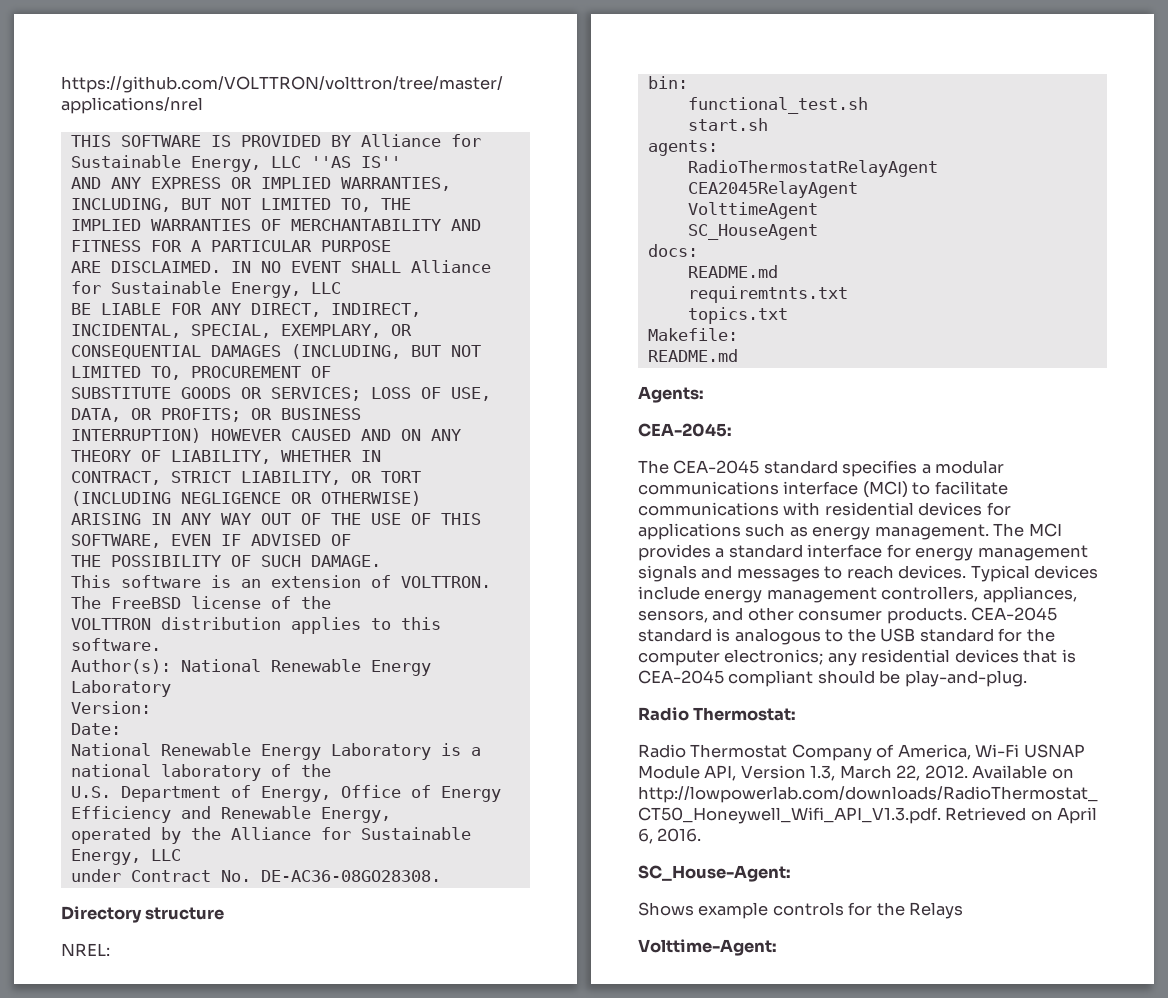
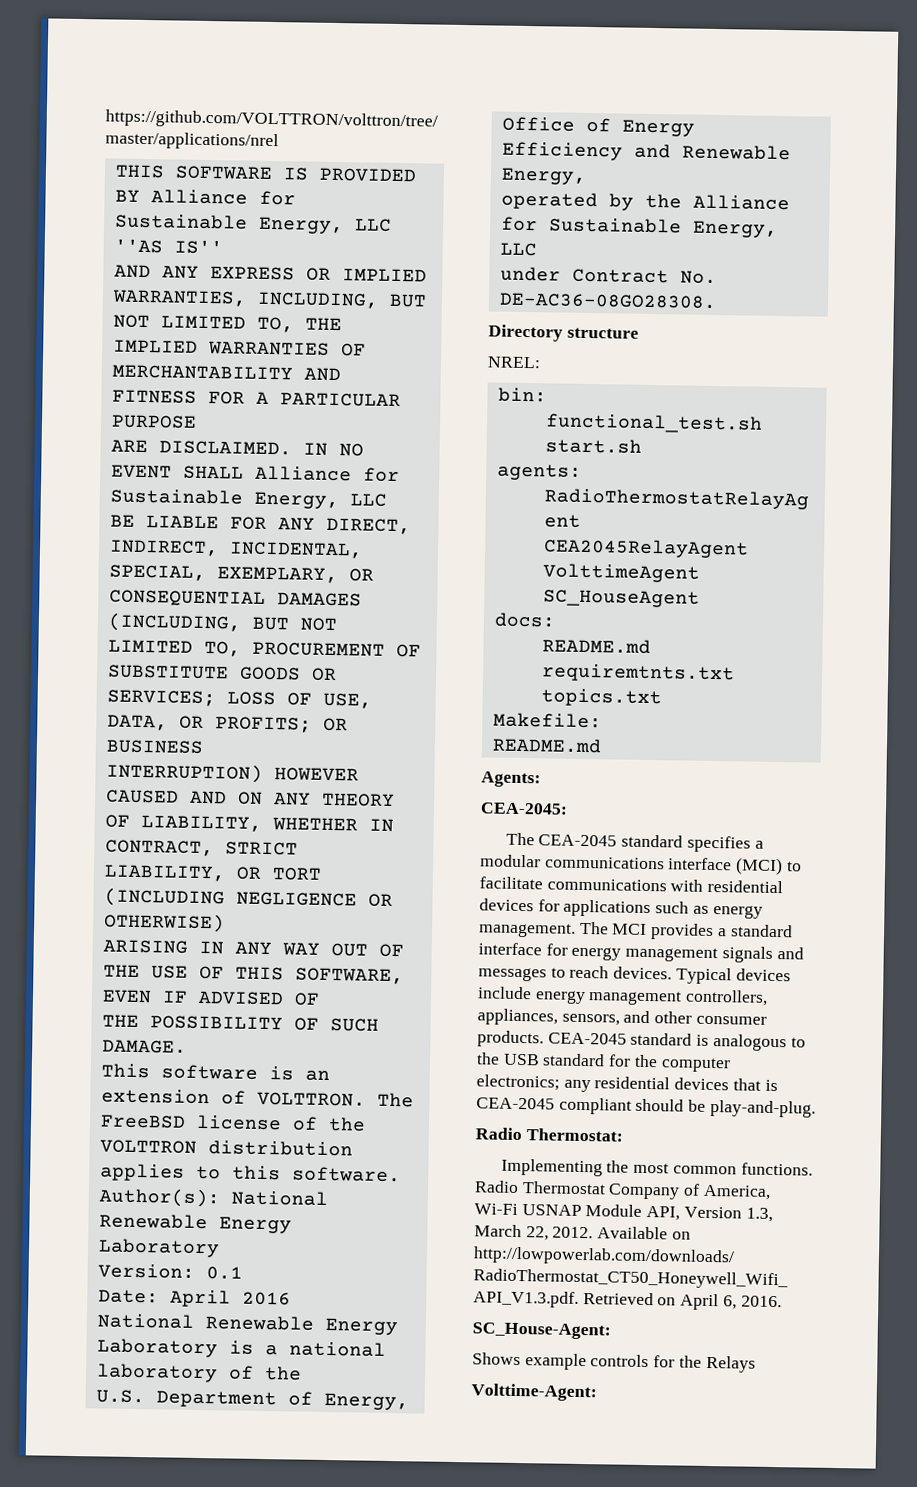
(151, 707) none -> [205,1266,243,1280] 0.1
(121, 729) none -> [169,1289,291,1308] April 2016
(797, 714) none -> [500,1158,813,1177] Implementing the most common functions.

